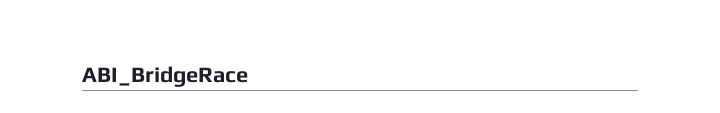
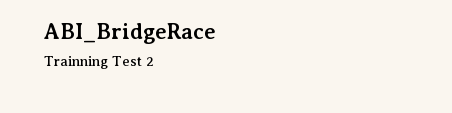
(248, 76) none -> [44,56,154,69] // Trainning Test 2

